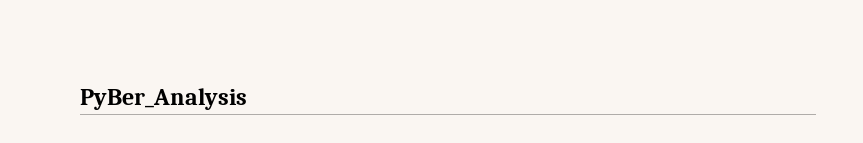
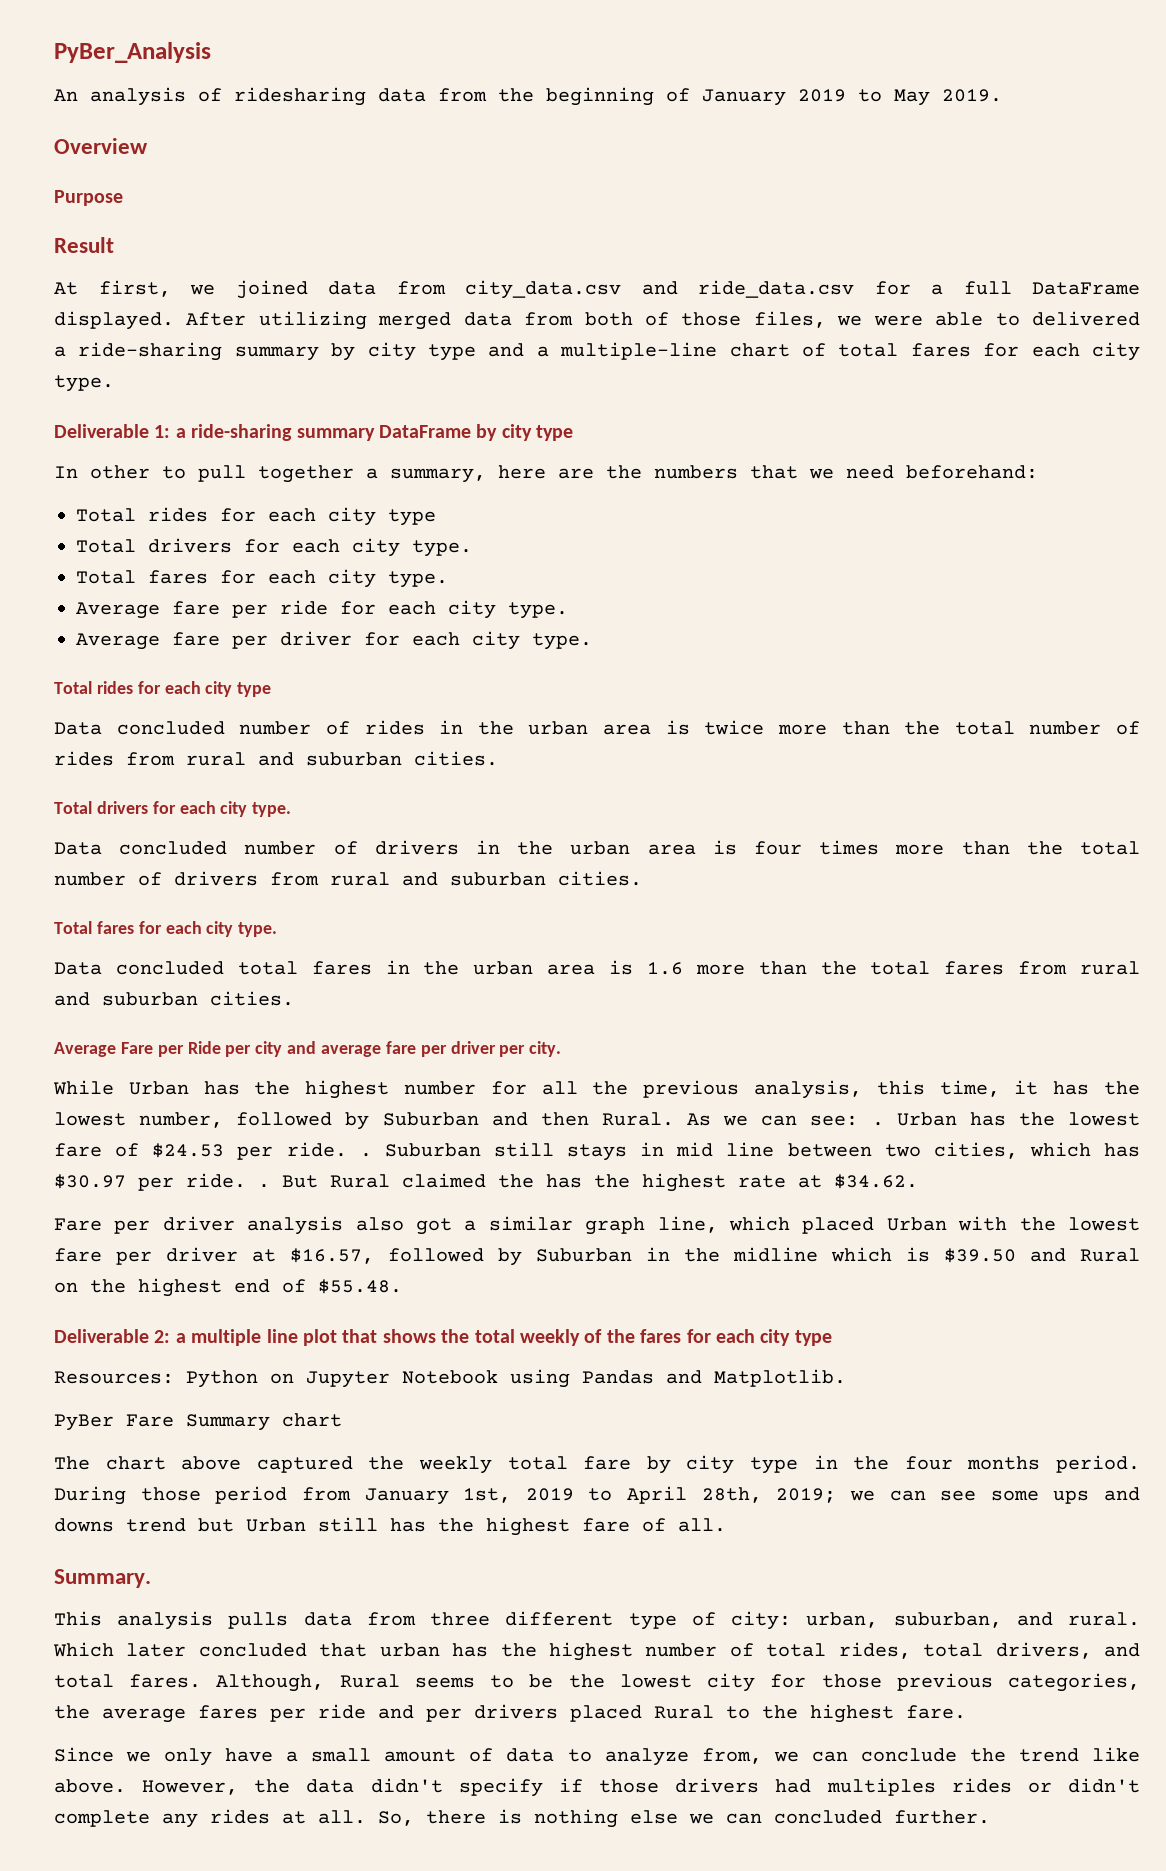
(247, 99) none -> [54,87,1002,106] [54,138,148,154] [54,190,123,206] [54,237,114,253] [54,280,1140,299] [54,311,1140,330] [54,342,1140,361] [54,375,114,392] [54,424,574,441] [54,465,1038,483] [76,507,436,526] [76,538,472,557] [76,569,448,588] [76,600,568,619] [76,631,592,650] [54,681,272,697] [54,720,1140,735] [54,751,498,766] [54,801,292,817] [54,840,1141,855] [54,871,642,886] [54,921,278,937] [54,960,1140,975] [54,991,294,1006] [54,1041,562,1057] [53,1080,1140,1099] [54,1112,1140,1130] [54,1142,1140,1161] [54,1173,918,1192] [54,1216,1140,1235] [54,1247,1140,1266] [54,1278,402,1297] [54,1329,832,1346] [54,1369,846,1388] [54,1413,342,1431] [54,1455,1141,1474] [54,1486,1140,1505] [54,1517,726,1536] [54,1569,151,1588] [54,1611,1141,1630] [53,1642,1140,1661] [54,1673,1141,1692] [54,1704,966,1723] [54,1747,1140,1766] [54,1778,1141,1797] [54,1809,990,1828] // An analysis of ridesharing data from the beginning of January 2019 to May 2019. // Overview // Purpose // Result // At first, we joined data from city_data.csv and ride_data.csv for a full DataFrame displayed. After utilizing merged data from both of those files, we were able to delivered a ride-sharing summary by city type and a multiple-line chart of total fares for each city type. // Deliverable 1: a ride-sharing summary DataFrame by city type // In other to pull together a summary, here are the numbers that we need beforehand: // Total rides for each city type // Total drivers for each city type. // Total fares for each city type. // Average fare per ride for each city type. // Average fare per driver for each city type. // Total rides for each city type // Data concluded number of rides in the urban area is twice more than the total number of rides from rural and suburban cities. // Total drivers for each city type. // Data concluded number of drivers in the urban area is four times more than the total number of drivers from rural and suburban cities. // Total fares for each city type. // Data concluded total fares in the urban area is 1.6 more than the total fares from rural and suburban cities. // Average Fare per Ride per city and average fare per driver per city. // While Urban has the highest number for all the previous analysis, this time, it has the lowest number, followed by Suburban and then Rural. As we can see: . Urban has the lowest fare of $24.53 per ride. . Suburban still stays in mid line between two cities, which has $30.97 per ride. . But Rural claimed the has the highest rate at $34.62. // Fare per driver analysis also got a similar graph line, which placed Urban with the lowest fare per driver at $16.57, followed by Suburban in the midline which is $39.50 and Rural on the highest end of $55.48. // Deliverable 2: a multiple line plot that shows the total weekly of the fares for each city type // Resources: Python on Jupyter Notebook using Pandas and Matplotlib. // PyBer Fare Summary chart // The chart above captured the weekly total fare by city type in the four months period. During those period from January 1st, 2019 to April 28th, 2019; we can see some ups and downs trend but Urban still has the highest fare of all. // Summary. // This analysis pulls data from three different type of city: urban, suburban, and rural. Which later concluded that urban has the highest number of total rides, total drivers, and total fares. Although, Rural seems to be the lowest city for those previous categories, the average fares per ride and per drivers placed Rural to the highest fare. // Since we only have a small amount of data to analyze from, we can conclude the trend like above. However, the data didn't specify if those drivers had multiples rides or didn't complete any rides at all. So, there is nothing else we can concluded further.

